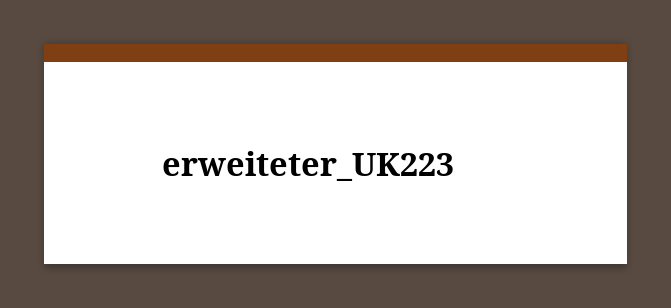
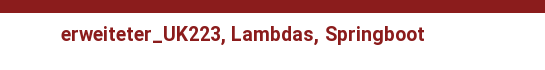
[162,151,454,181] erweiteter_UK223 -> [61,26,425,46] erweiteter_UK223, Lambdas, Springboot

